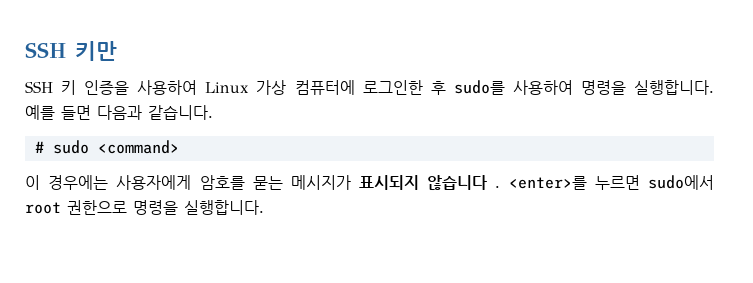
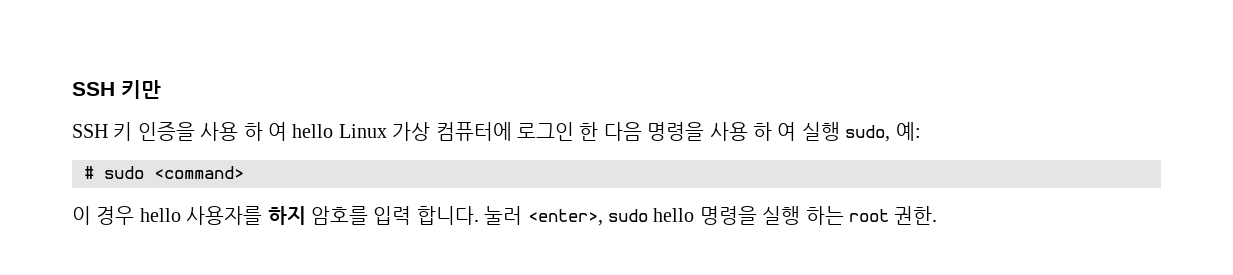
[137,80,714,95] [25,105,213,120] [34,140,179,154] [25,175,714,191] [25,200,264,215] 사용하여 Linux 가상 컴퓨터에 로그인한 후 sudo를 사용하여 명령을 실행합니다. 예를 들면 다음과 같습니다. // # sudo <command> // 이 경우에는 사용자에게 암호를 묻는 메시지가 표시되지 않습니다 . <enter>를 누르면 sudo에서 root 권한으로 명령을 실행합니다. -> [200,122,921,142] [84,166,244,179] [72,206,938,226] 사용 하 여 hello Linux 가상 컴퓨터에 로그인 한 다음 명령을 사용 하 여 실행 sudo, 예: // # sudo <command> // 이 경우 hello 사용자를 하지 암호를 입력 합니다. 눌러 <enter>, sudo hello 명령을 실행 하는 root 권한.

